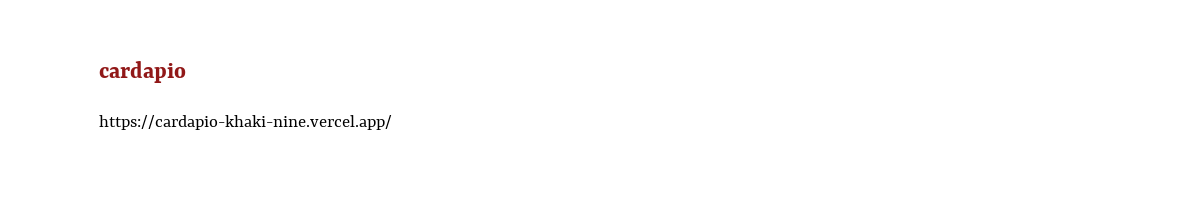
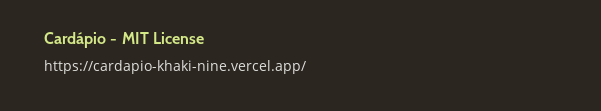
[99,61,186,83] cardapio -> [44,32,204,48] Cardápio - MIT License

